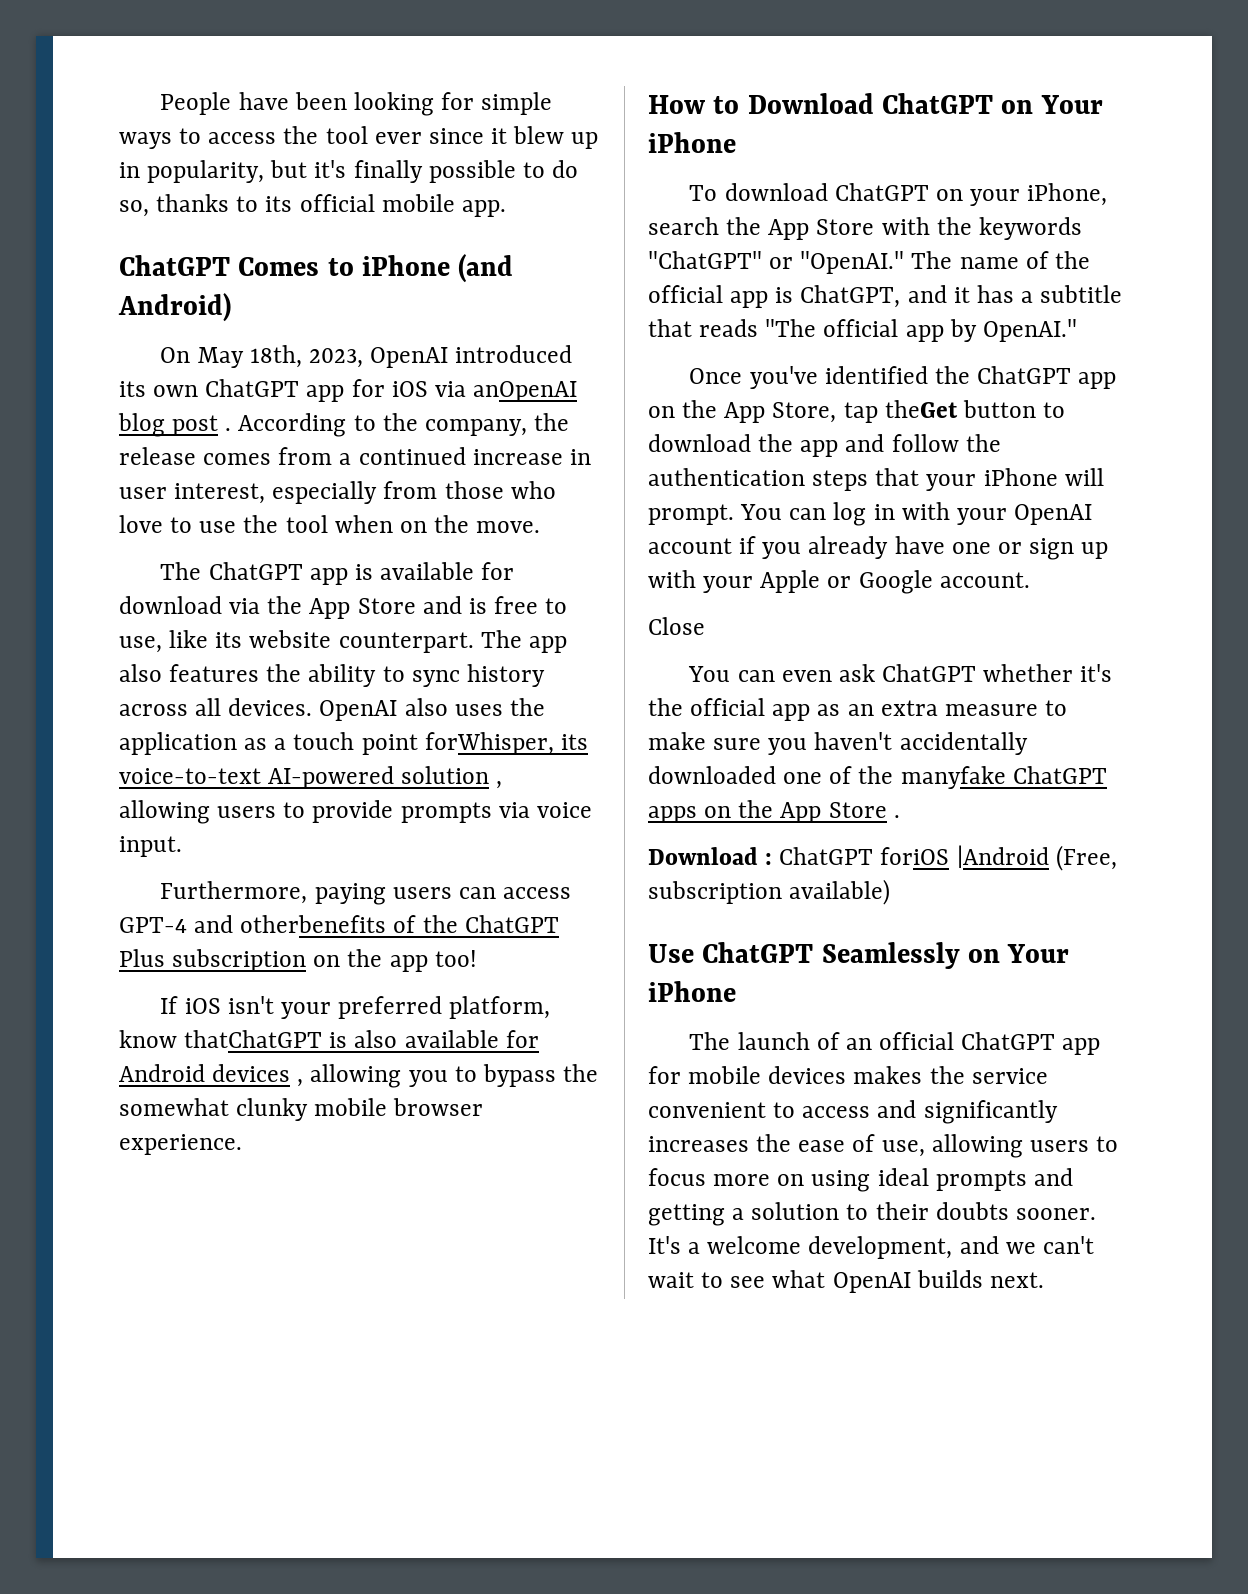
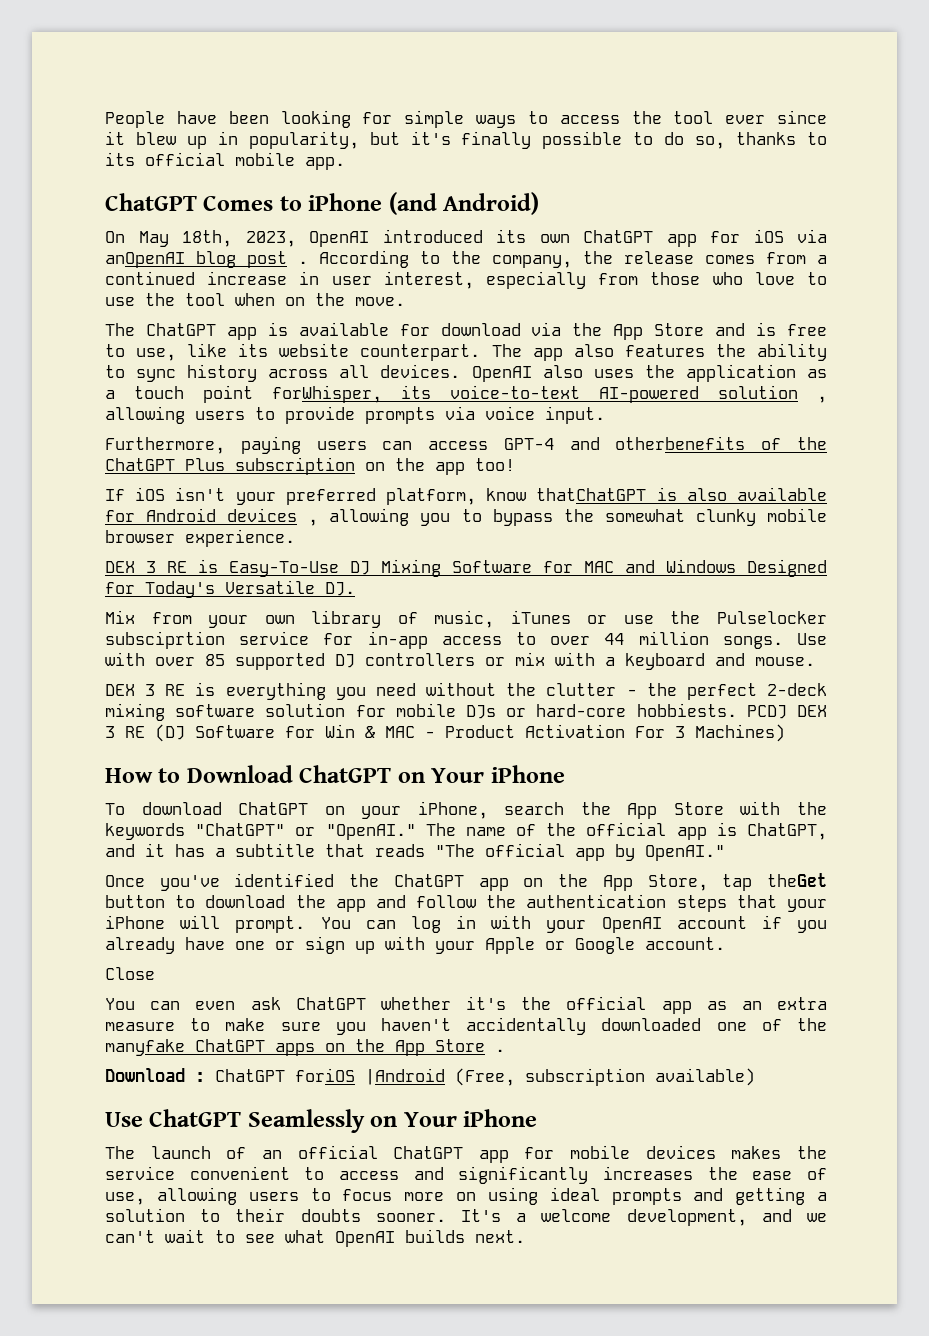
(242, 1144) none -> [105,559,827,577] [105,580,355,598] [105,610,827,628] [105,631,827,649] [105,652,815,670] [105,682,827,700] [105,703,827,721] [105,724,785,742] // DEX 3 RE is Easy-To-Use DJ Mixing Software for MAC and Windows Designed for Today's Versatile DJ. // Mix from your own library of music, iTunes or use the Pulselocker subsciprtion service for in-app access to over 44 million songs. Use with over 85 supported DJ controllers or mix with a keyboard and mouse. // DEX 3 RE is everything you need without the clutter - the perfect 2-deck mixing software solution for mobile DJs or hard-core hobbiests. PCDJ DEX 3 RE (DJ Software for Win & MAC - Product Activation For 3 Machines)

